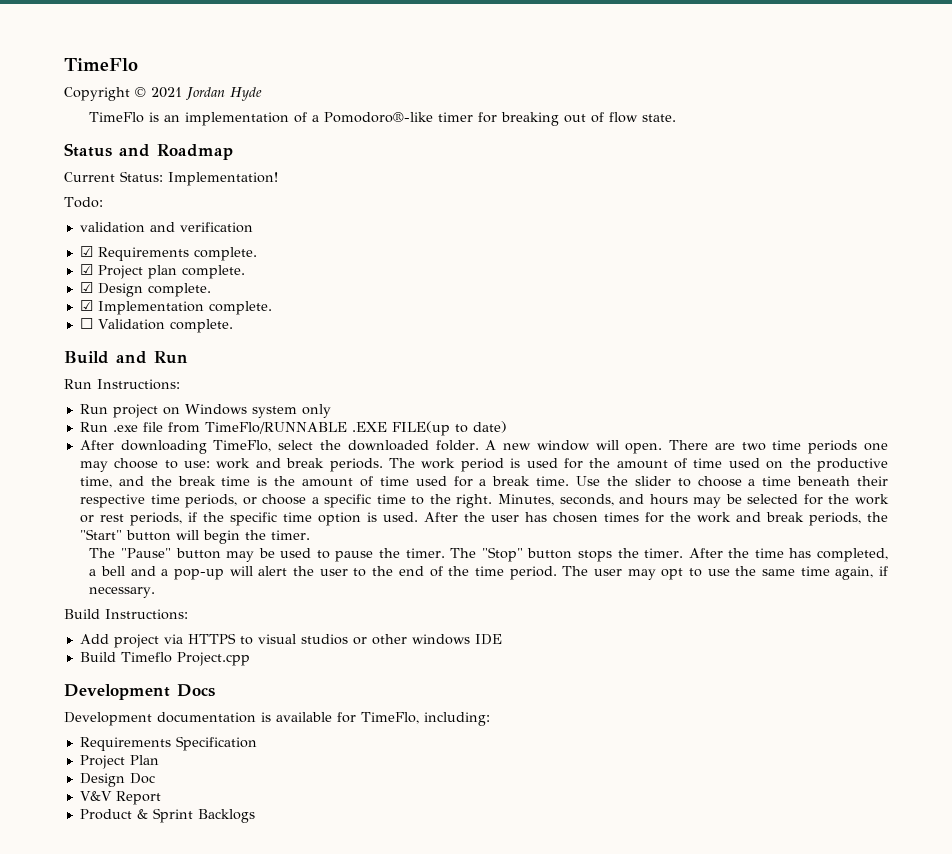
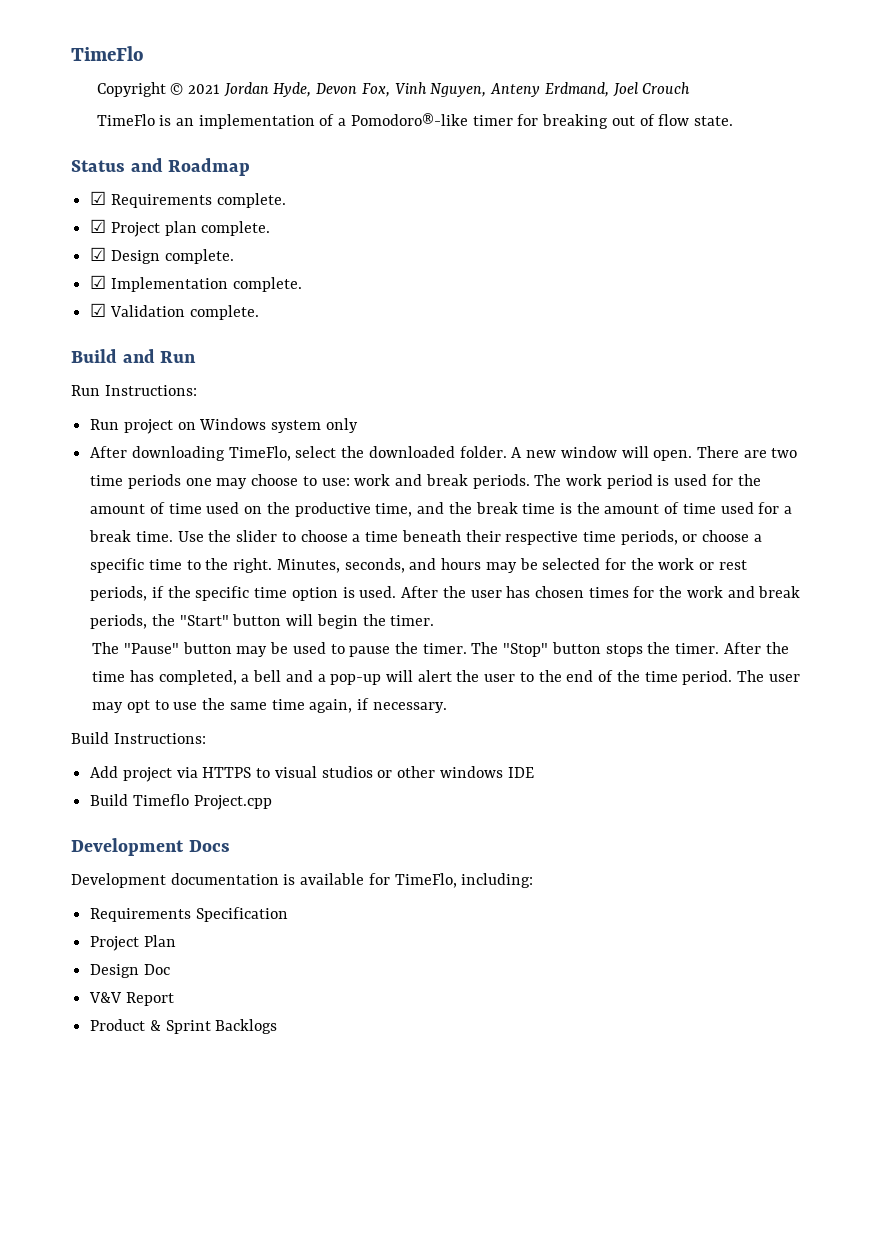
[230,87,262,101] Hyde -> [273,82,691,97] Hyde, Devon Fox, Vinh Nguyen, Anteny Erdmand, Joel Crouch
[64,171,278,186] [64,197,103,208] [79,222,253,233] // Current Status: Implementation! // Todo: // validation and verification -> (251, 167) none
[79,318,93,329] ☐ -> [90,303,107,317] ☑
[79,421,507,436] // Run .exe file from TimeFlo/RUNNABLE .EXE FILE(up to date) -> (358, 425) none

